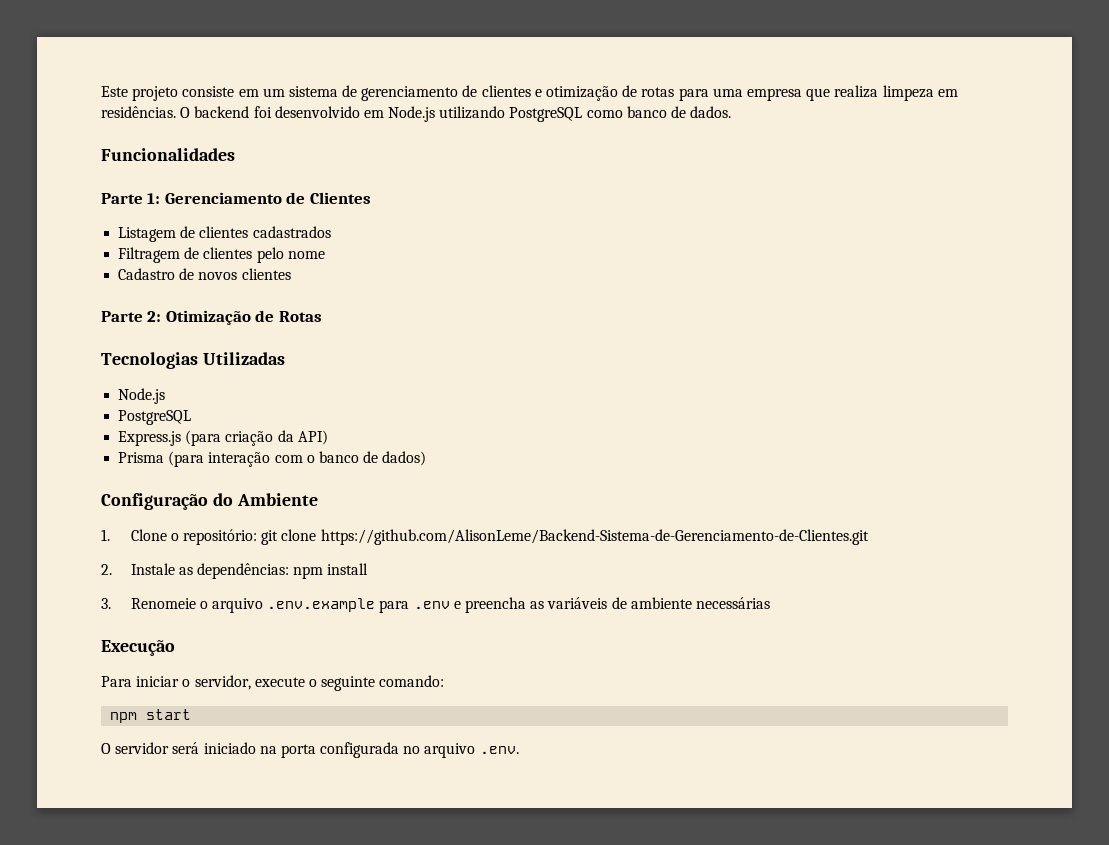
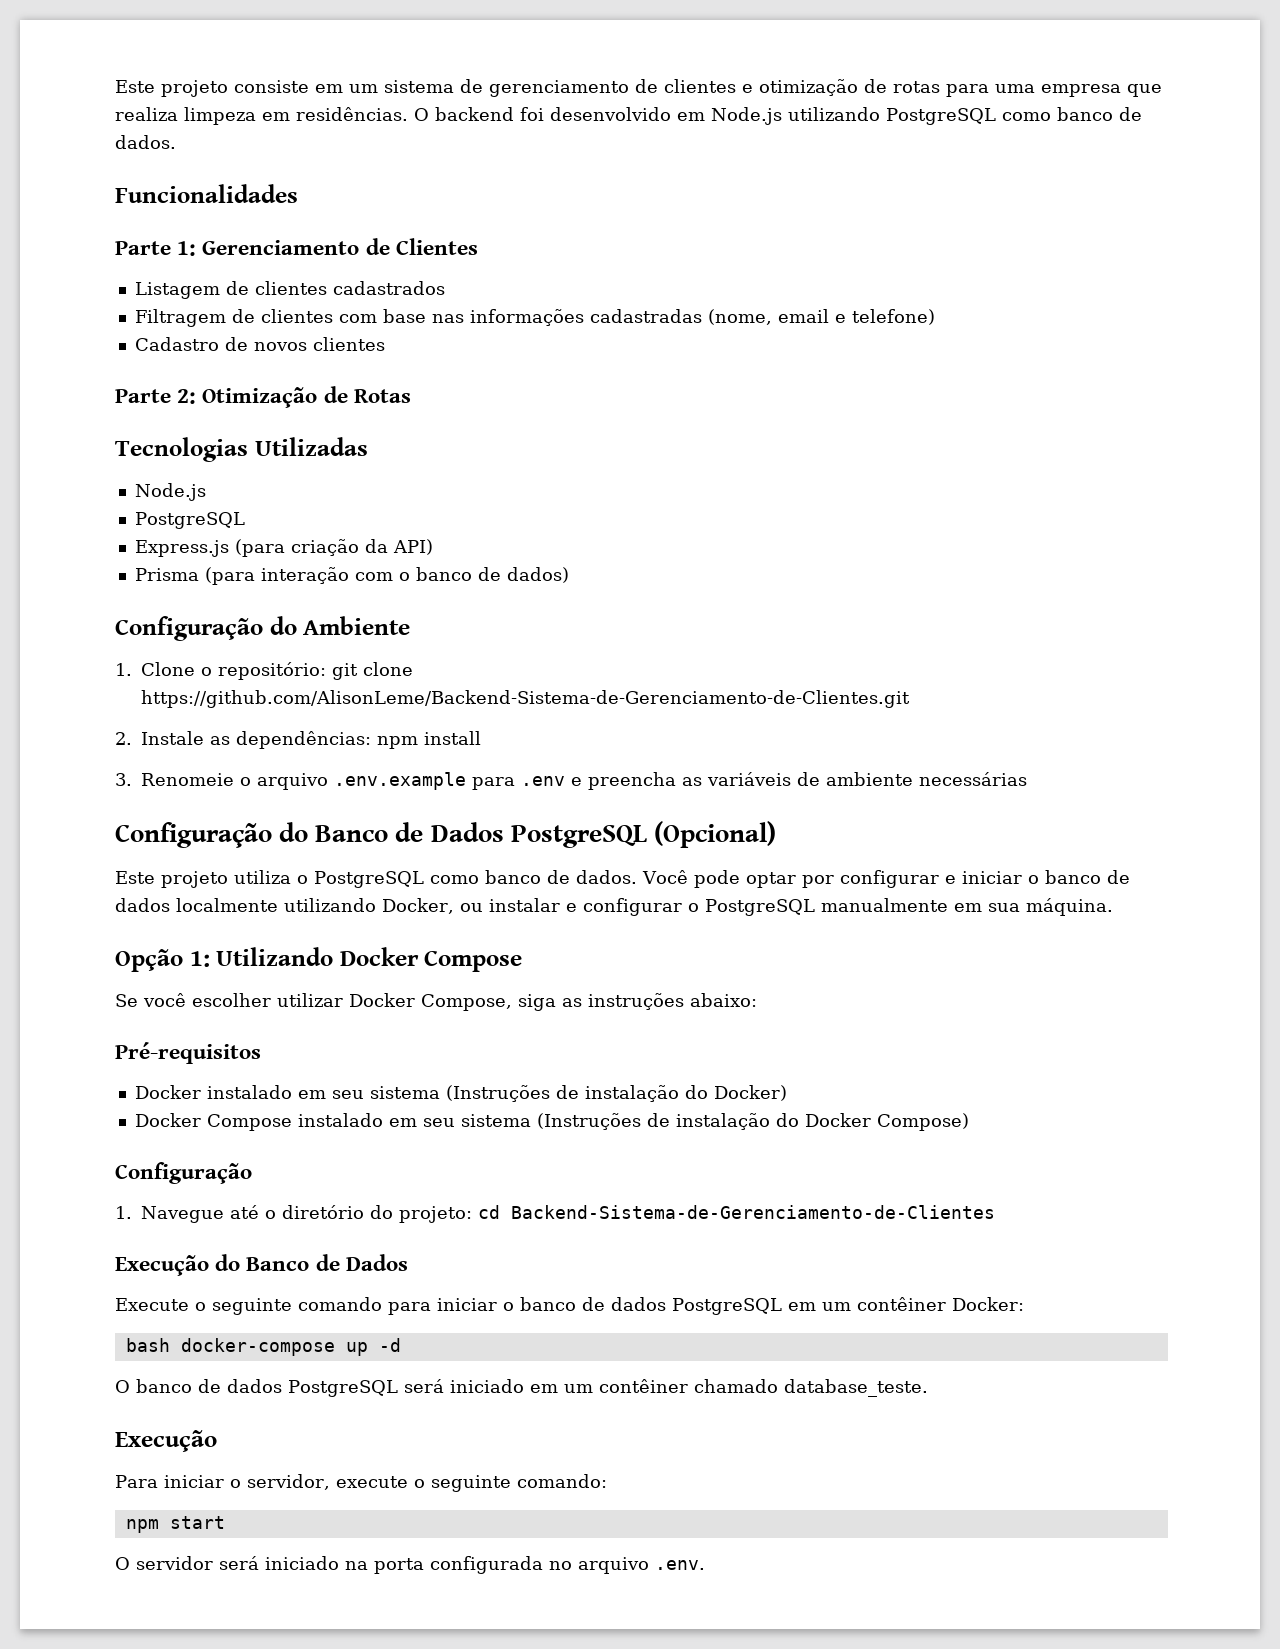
[256,247,325,263] pelo nome -> [338,309,935,326] com base nas informações cadastradas (nome, email e telefone)
(770, 603) none -> [115,821,776,848] [115,870,1130,888] [115,898,1113,916] [115,947,523,972] [115,993,757,1011] [115,1042,261,1064] [134,1085,787,1102] [134,1113,969,1131] [115,1162,252,1184] [115,1205,995,1223] [115,1254,408,1276] [115,1297,1024,1315] [125,1338,401,1356] [115,1379,928,1397] // Configuração do Banco de Dados PostgreSQL (Opcional) // Este projeto utiliza o PostgreSQL como banco de dados. Você pode optar por configurar e iniciar o banco de dados localmente utilizando Docker, ou instalar e configurar o PostgreSQL manualmente em sua máquina. // Opção 1: Utilizando Docker Compose // Se você escolher utilizar Docker Compose, siga as instruções abaixo: // Pré-requisitos // Docker instalado em seu sistema (Instruções de instalação do Docker) // Docker Compose instalado em seu sistema (Instruções de instalação do Docker Compose) // Configuração // 1. Navegue até o diretório do projeto: cd Backend-Sistema-de-Gerenciamento-de-Clientes // Execução do Banco de Dados // Execute o seguinte comando para iniciar o banco de dados PostgreSQL em um contêiner Docker: // bash docker-compose up -d // O banco de dados PostgreSQL será iniciado em um contêiner chamado database_teste.

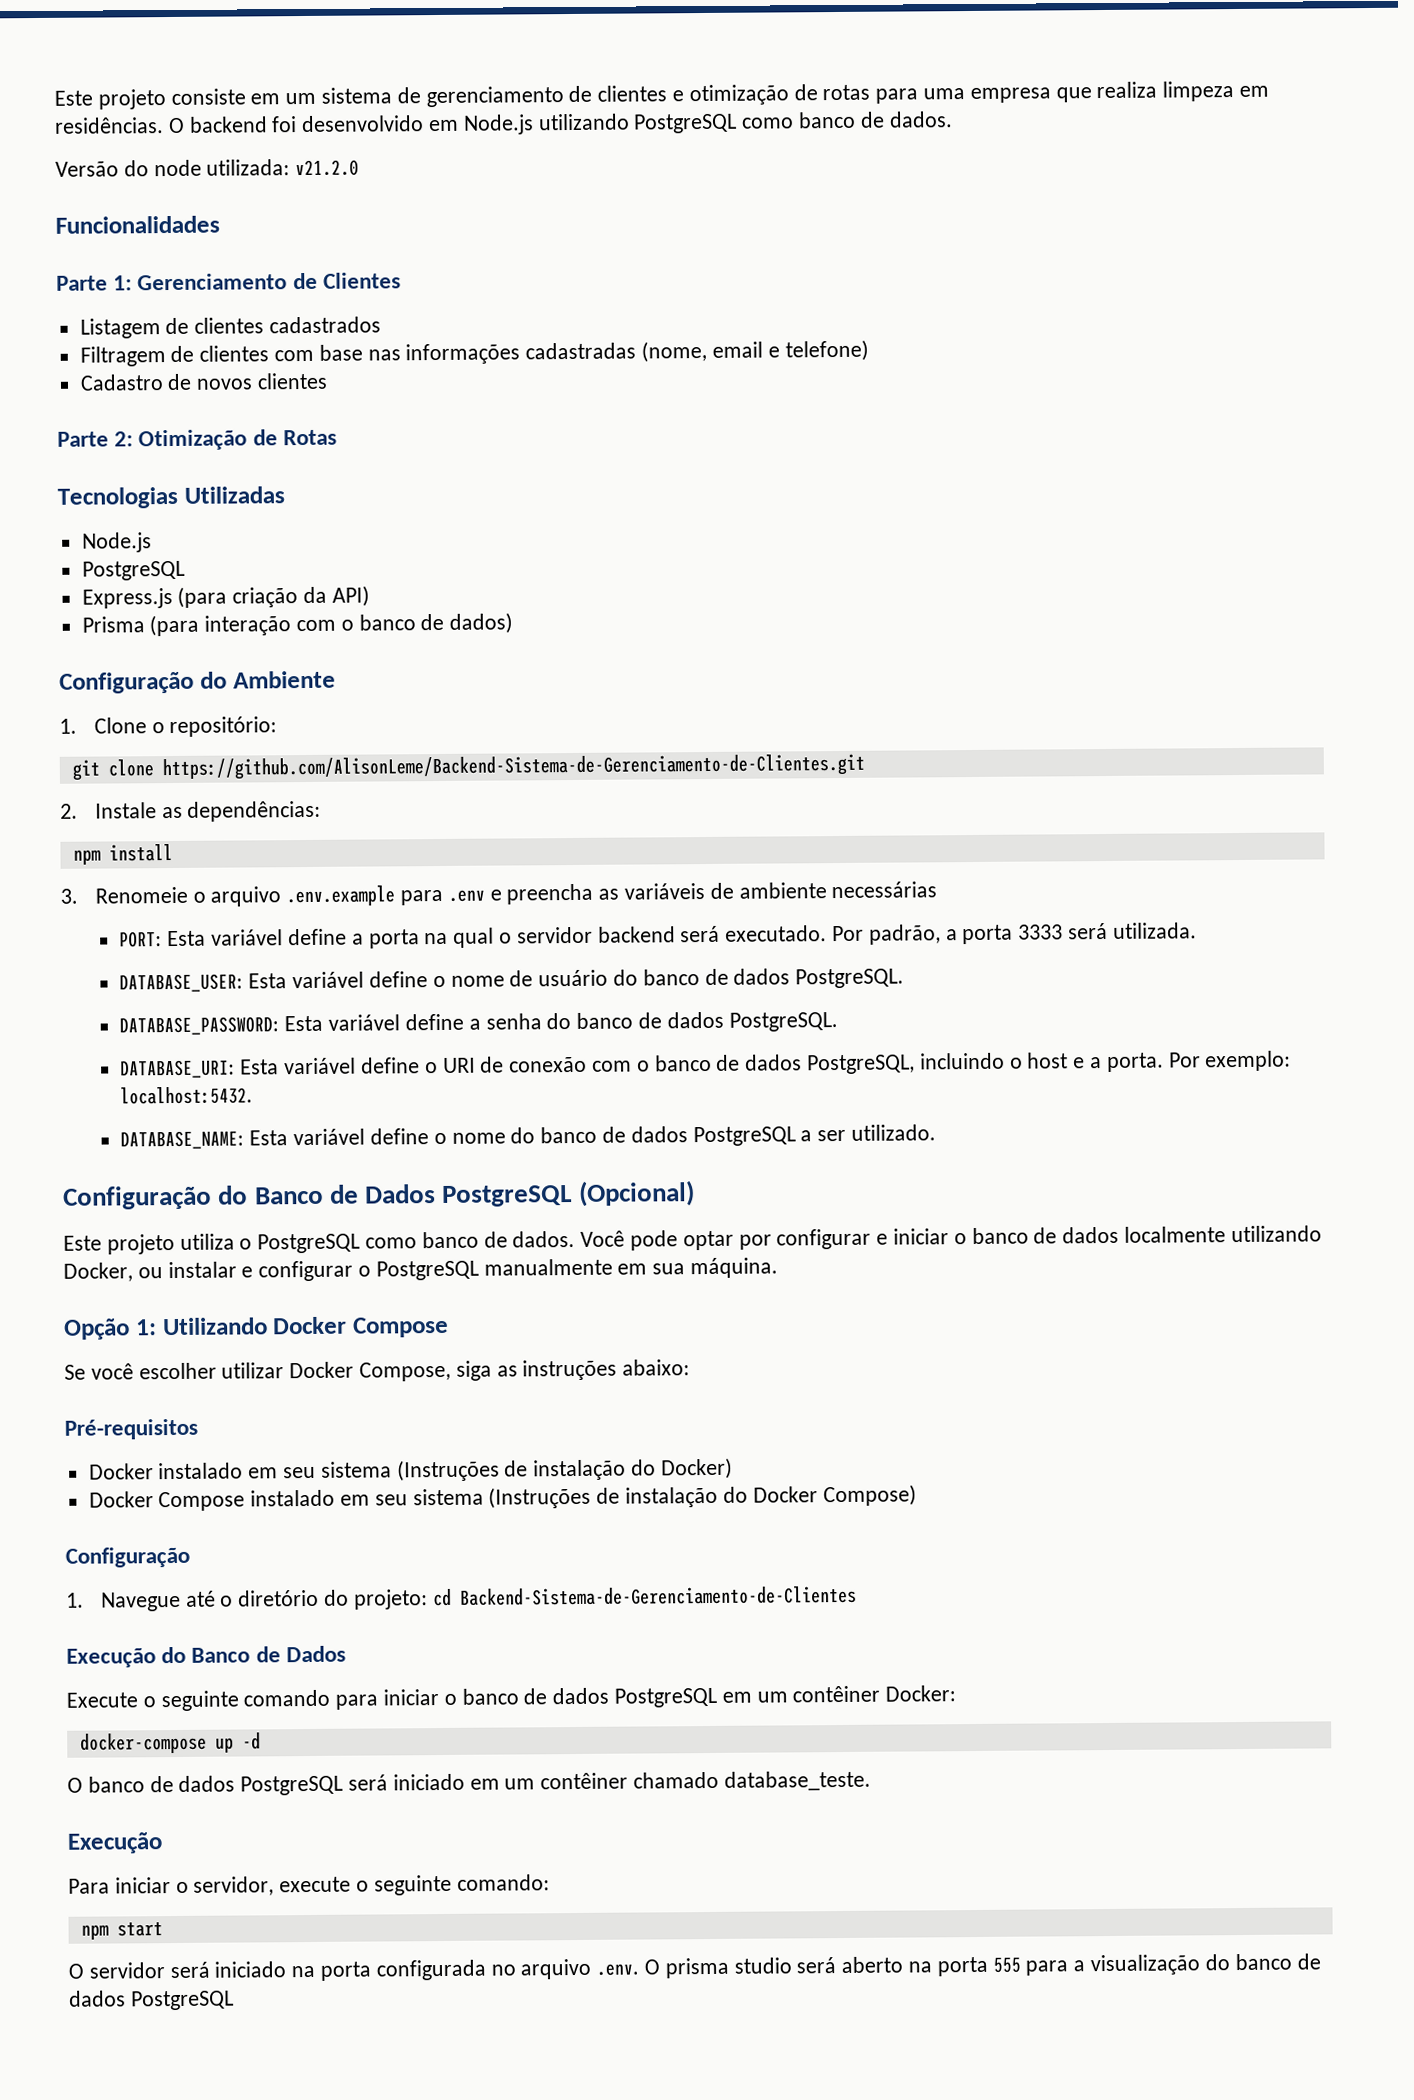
(176, 142) none -> [55,159,360,177] // Versão do node utilizada: v21.2.0
(326, 671) none -> (278, 727) //
(371, 740) none -> (322, 811) //
(1027, 779) none -> [119,922,1197,949] [119,968,905,993] [119,1011,838,1036] [120,1050,1292,1079] [120,1086,254,1105] [120,1124,936,1150] // PORT: Esta variável define a porta na qual o servidor backend será executado. Por padrão, a porta 3333 será utilizada. // DATABASE_USER: Esta variável define o nome de usuário do banco de dados PostgreSQL. // DATABASE_PASSWORD: Esta variável define a senha do banco de dados PostgreSQL. // DATABASE_URI: Esta variável define o URI de conexão com o banco de dados PostgreSQL, incluindo o host e a porta. Por exemplo: localhost:5432. // DATABASE_NAME: Esta variável define o nome do banco de dados PostgreSQL a ser utilizado.
[125,1338,170,1352] bash -> (957, 1693) none
(705, 1565) none -> [644,1953,1321,1979] [69,1990,234,2011] O prisma studio será aberto na porta 555 para a visualização do banco de dados PostgreSQL

